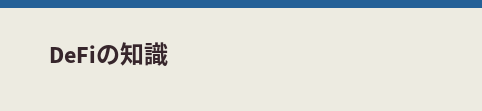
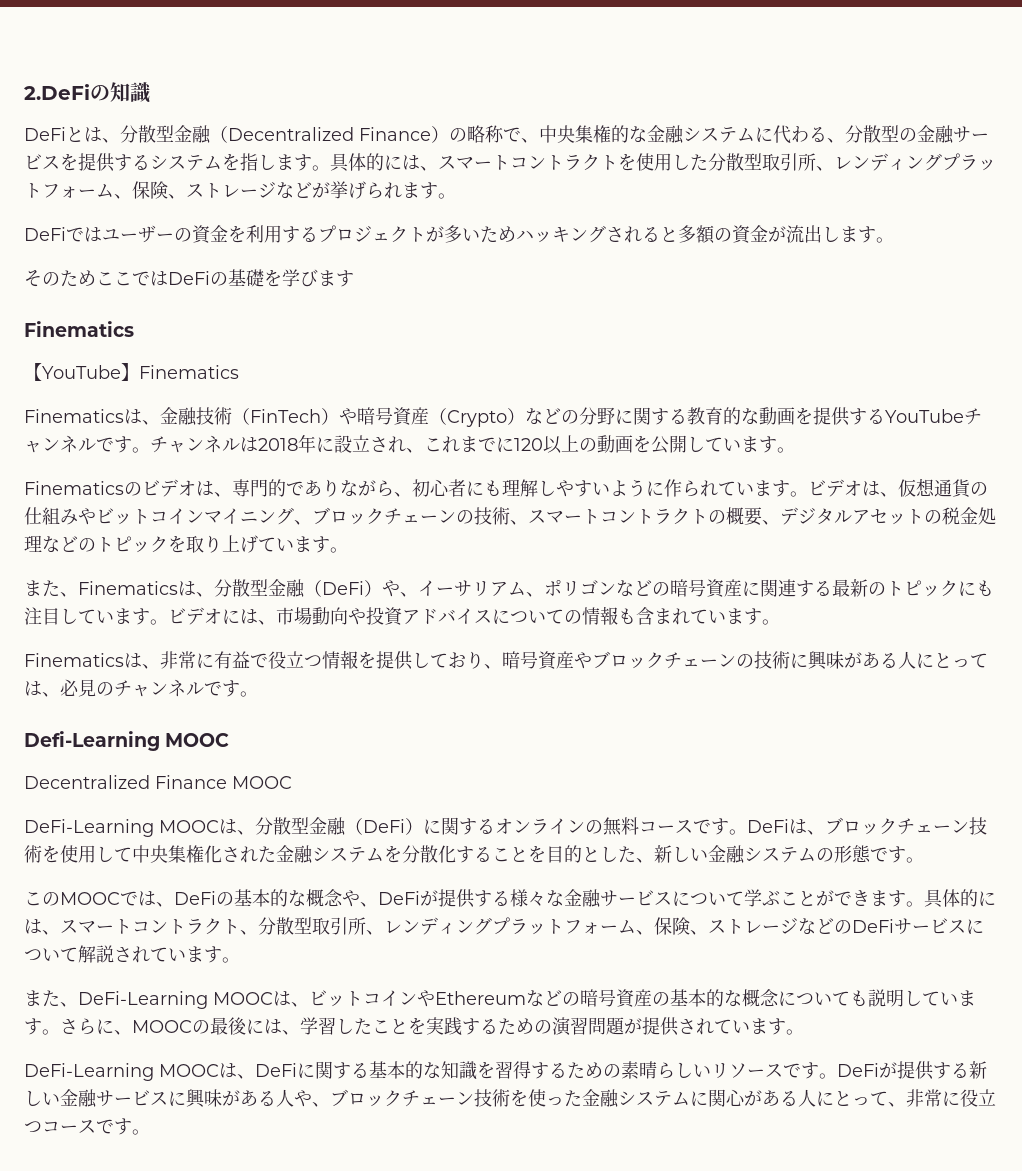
[49,45,96,63] DeFi -> [24,84,90,100] 2.DeFi
(168, 54) none -> [24,125,989,144] [24,153,996,172] [24,181,456,199] [24,225,894,244] [24,269,354,287] [24,321,134,337] [24,363,239,381] [24,407,982,427] [24,434,795,454] [24,478,988,498] [24,507,996,526] [24,535,348,553] [24,579,994,598] [24,606,780,626] [24,650,988,670] [24,679,258,697] [24,731,230,751] [24,775,292,789] [24,817,987,837] [24,845,924,864] [24,889,996,908] [24,917,984,935] [24,945,240,963] [24,989,976,1009] [24,1017,804,1036] [24,1061,987,1081] [24,1089,996,1108] [24,1118,150,1135] // DeFiとは、分散型金融（Decentralized Finance）の略称で、中央集権的な金融システムに代わる、分散型の金融サービスを提供するシステムを指します。具体的には、スマートコントラクトを使用した分散型取引所、レンディングプラットフォーム、保険、ストレージなどが挙げられます。 // DeFiではユーザーの資金を利用するプロジェクトが多いためハッキングされると多額の資金が流出します。 // そのためここではDeFiの基礎を学びます // Finematics // 【YouTube】Finematics // Finematicsは、金融技術（FinTech）や暗号資産（Crypto）などの分野に関する教育的な動画を提供するYouTubeチャンネルです。チャンネルは2018年に設立され、これまでに120以上の動画を公開しています。 // Finematicsのビデオは、専門的でありながら、初心者にも理解しやすいように作られています。ビデオは、仮想通貨の仕組みやビットコインマイニング、ブロックチェーンの技術、スマートコントラクトの概要、デジタルアセットの税金処理などのトピックを取り上げています。 // また、Finematicsは、分散型金融（DeFi）や、イーサリアム、ポリゴンなどの暗号資産に関連する最新のトピックにも注目しています。ビデオには、市場動向や投資アドバイスについての情報も含まれています。 // Finematicsは、非常に有益で役立つ情報を提供しており、暗号資産やブロックチェーンの技術に興味がある人にとっては、必見のチャンネルです。 // Defi-Learning MOOC // Decentralized Finance MOOC // DeFi-Learning MOOCは、分散型金融（DeFi）に関するオンラインの無料コースです。DeFiは、ブロックチェーン技術を使用して中央集権化された金融システムを分散化することを目的とした、新しい金融システムの形態です。 // このMOOCでは、DeFiの基本的な概念や、DeFiが提供する様々な金融サービスについて学ぶことができます。具体的には、スマートコントラクト、分散型取引所、レンディングプラットフォーム、保険、ストレージなどのDeFiサービスについて解説されています。 // また、DeFi-Learning MOOCは、ビットコインやEthereumなどの暗号資産の基本的な概念についても説明しています。さらに、MOOCの最後には、学習したことを実践するための演習問題が提供されています。 // DeFi-Learning MOOCは、DeFiに関する基本的な知識を習得するための素晴らしいリソースです。DeFiが提供する新しい金融サービスに興味がある人や、ブロックチェーン技術を使った金融システムに関心がある人にとって、非常に役立つコースです。

